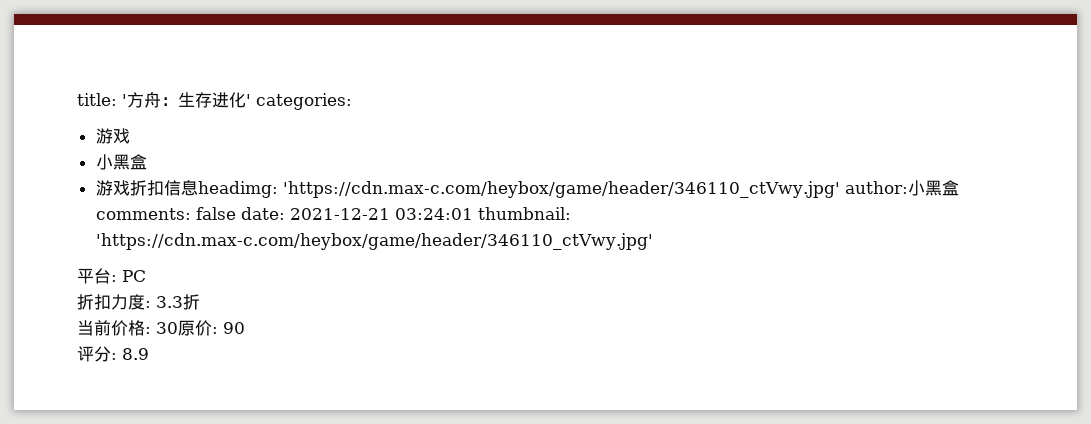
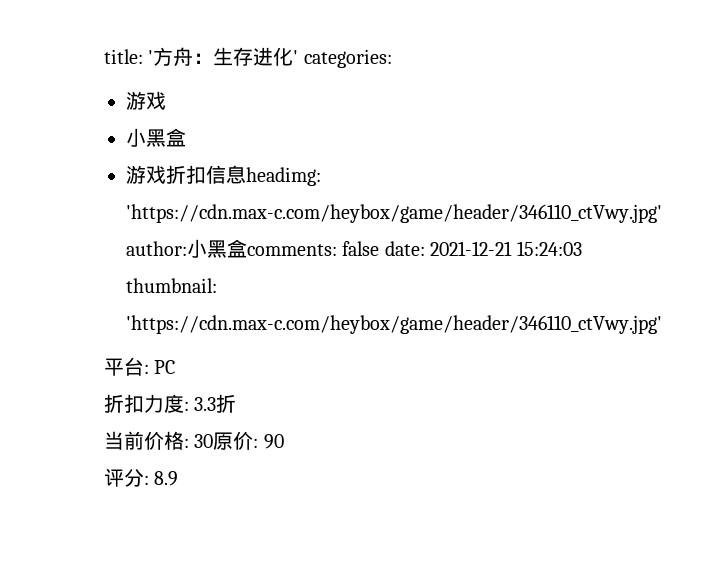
[394,208,473,220] 03:24:01 -> [516,241,582,256] 15:24:03

